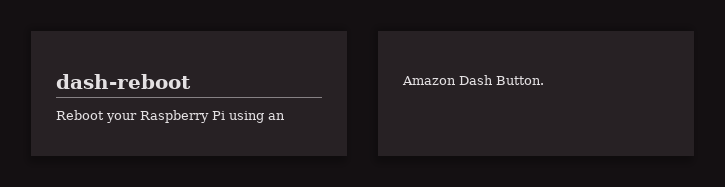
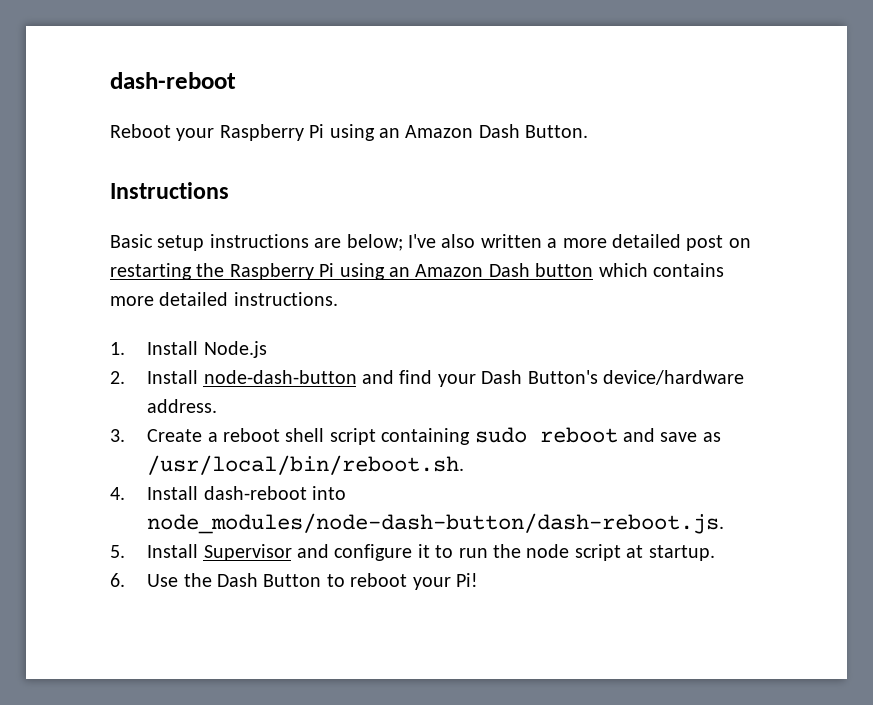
(544, 80) none -> [110,182,229,199] [110,234,751,251] [110,263,724,280] [110,292,338,306] [110,341,267,358] [110,370,744,387] [147,399,218,413] [110,427,721,445] [147,455,465,475] [110,486,346,500] [147,513,725,534] [110,544,715,561] [110,573,478,590] // Instructions // Basic setup instructions are below; I've also written a more detailed post on restarting the Raspberry Pi using an Amazon Dash button which contains more detailed instructions. // 1. Install Node.js // 2. Install node-dash-button and find your Dash Button's device/hardware address. // 3. Create a reboot shell script containing sudo reboot and save as /usr/local/bin/reboot.sh. // 4. Install dash-reboot into node_modules/node-dash-button/dash-reboot.js. // 5. Install Supervisor and configure it to run the node script at startup. // 6. Use the Dash Button to reboot your Pi!

